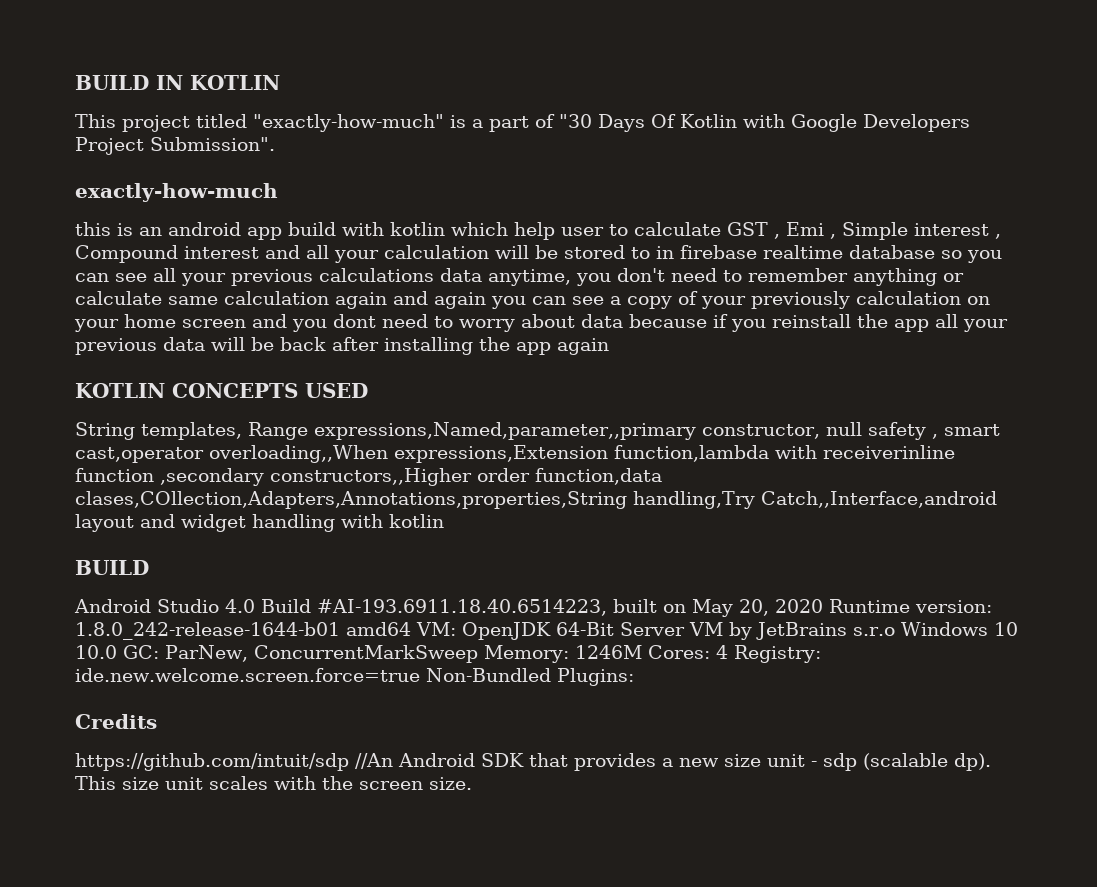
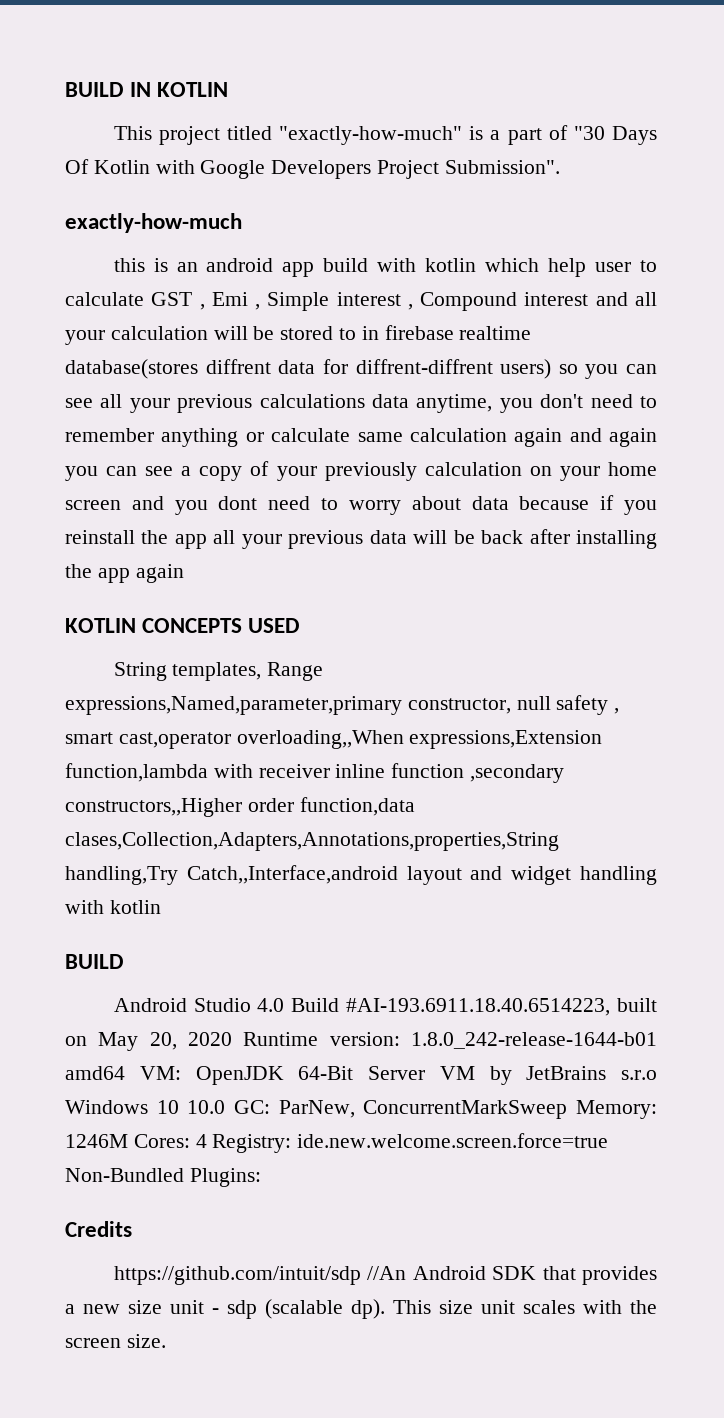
[849,245,935,259] database -> [65,359,552,379] database(stores diffrent data for diffrent-diffrent users)
[314,422,696,440] expressions,Named,parameter,,primary -> [65,696,402,715] expressions,Named,parameter,primary
[823,445,955,459] receiverinline -> [258,764,386,778] receiver inline
[75,491,627,509] clases,COllection,Adapters,Annotations,properties,String -> [65,832,559,851] clases,Collection,Adapters,Annotations,properties,String

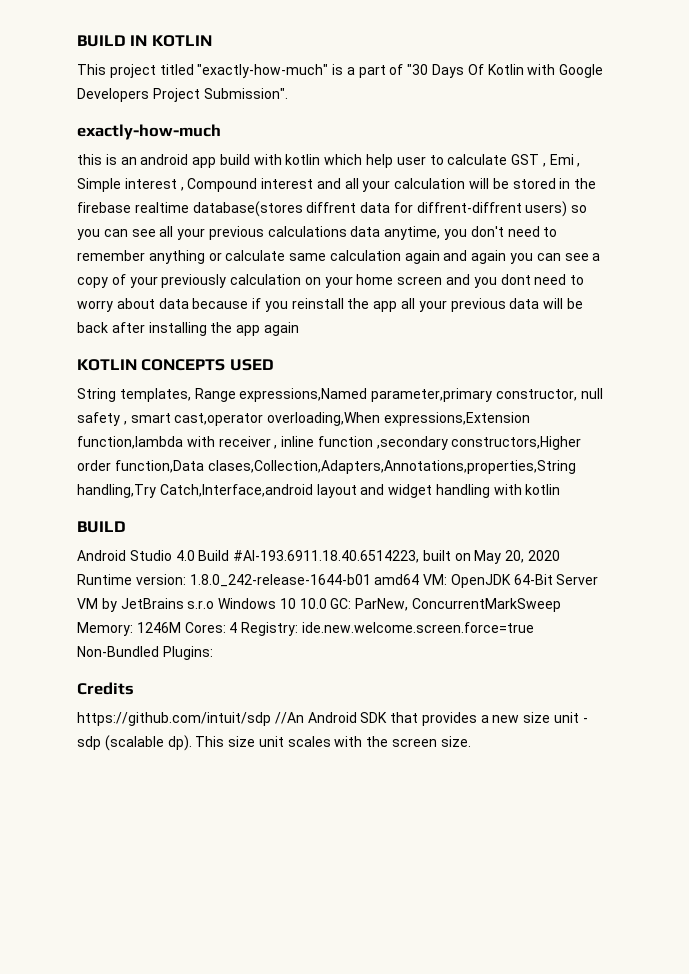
[339,326,379,340] to in -> [559,178,597,189] in the
[65,696,402,715] expressions,Named,parameter,primary -> [239,388,493,402] expressions,Named parameter,primary
[236,730,404,749] overloading,,When -> [267,412,381,426] overloading,When
(330, 771) none -> [274,445,278,449] ,
[65,797,415,817] constructors,,Higher order function,data -> [451,436,582,450] [77,460,204,473] constructors,Higher order function,Data
[186,865,398,884] Catch,,Interface,android -> [159,484,313,497] Catch,Interface,android

